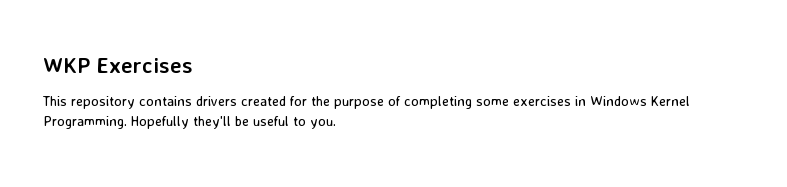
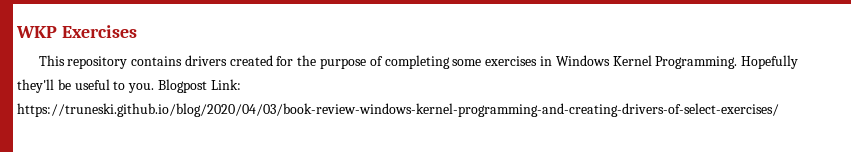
(336, 124) none -> [157,79,241,93] [17,103,779,117] Blogpost Link: https://truneski.github.io/blog/2020/04/03/book-review-windows-kernel-programming-and-creating-drivers-of-select-exercises/

